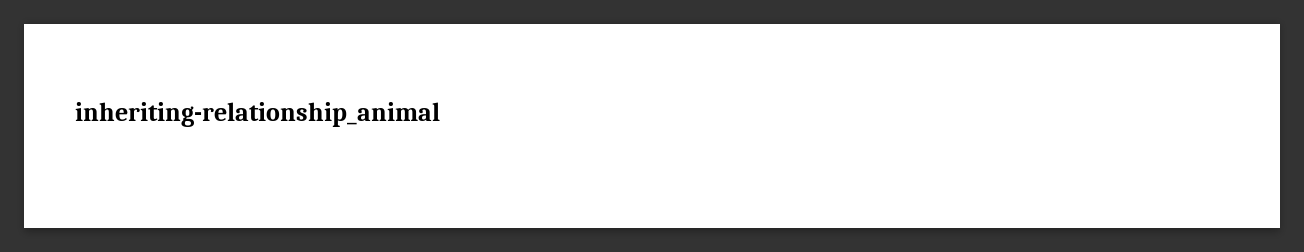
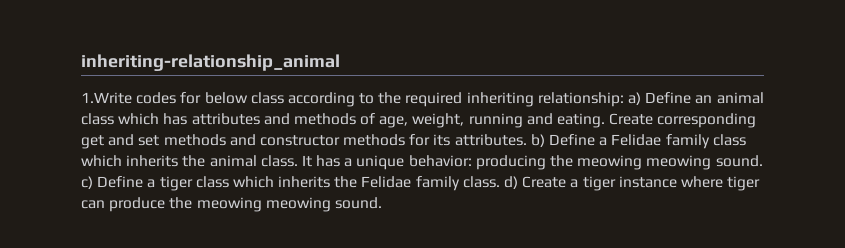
(440, 114) none -> [81,92,764,107] [81,113,757,128] [81,134,746,149] [81,155,763,170] [81,176,761,191] [81,197,382,212] // 1.Write codes for below class according to the required inheriting relationship: a) Define an animal class which has attributes and methods of age, weight, running and eating. Create corresponding get and set methods and constructor methods for its attributes. b) Define a Felidae family class which inherits the animal class. It has a unique behavior: producing the meowing meowing sound. c) Define a tiger class which inherits the Felidae family class. d) Create a tiger instance where tiger can produce the meowing meowing sound.

